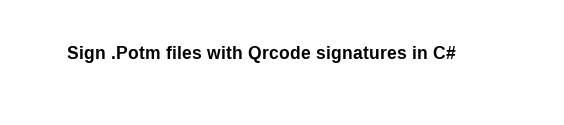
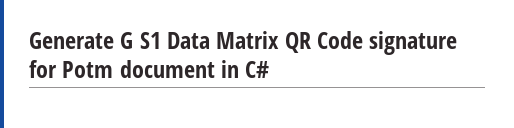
[67,46,407,63] Sign .Potm files with Qrcode signatures -> [29,31,458,55] [29,60,215,78] Generate G S1 Data Matrix QR Code signature for Potm document

